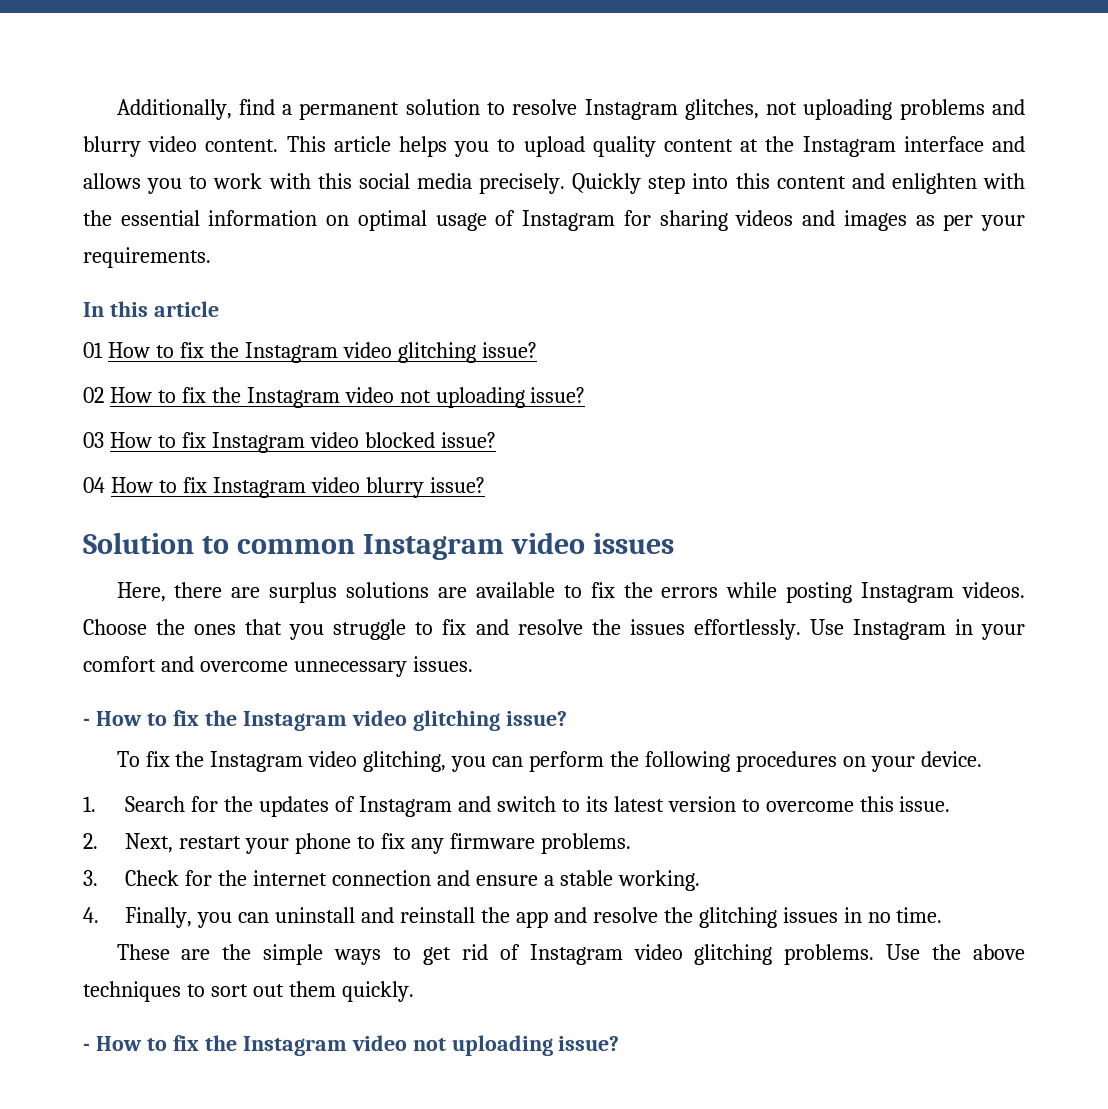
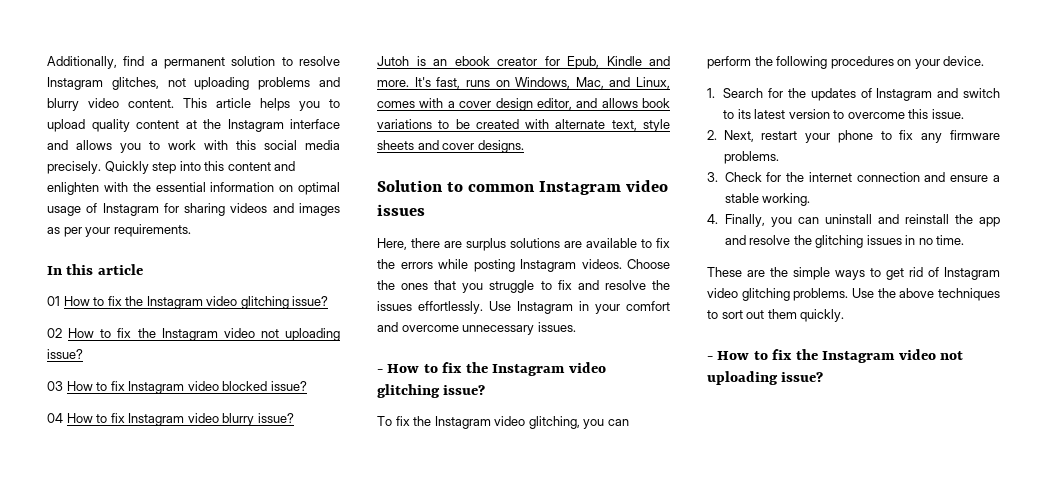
(485, 485) none -> [377,56,670,69] [377,77,670,89] [377,98,670,111] [377,119,670,132] [377,140,524,153] // Jutoh is an ebook creator for Epub, Kindle and more. It's fast, runs on Windows, Mac, and Linux, comes with a cover design editor, and allows book variations to be created with alternate text, style sheets and cover designs.

